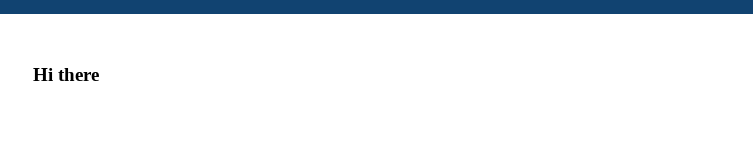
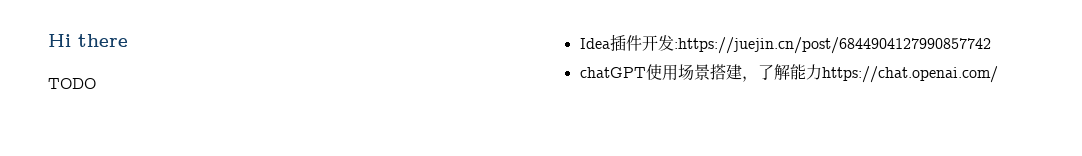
(100, 74) none -> [48,78,96,89] [579,34,991,54] [579,64,998,83] // TODO // Idea插件开发:https://juejin.cn/post/6844904127990857742 // chatGPT使用场景搭建，了解能力https://chat.openai.com/

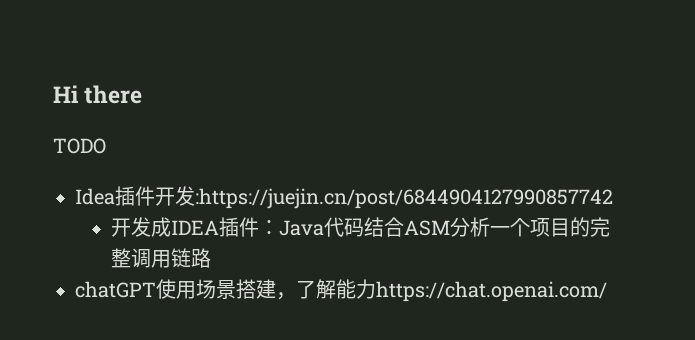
(991, 45) none -> [110,217,610,237] [110,248,211,268] // 开发成IDEA插件：Java代码结合ASM分析一个项目的完整调用链路

